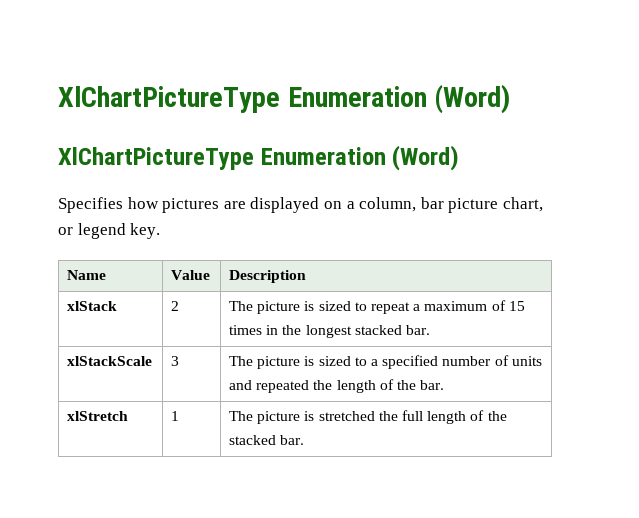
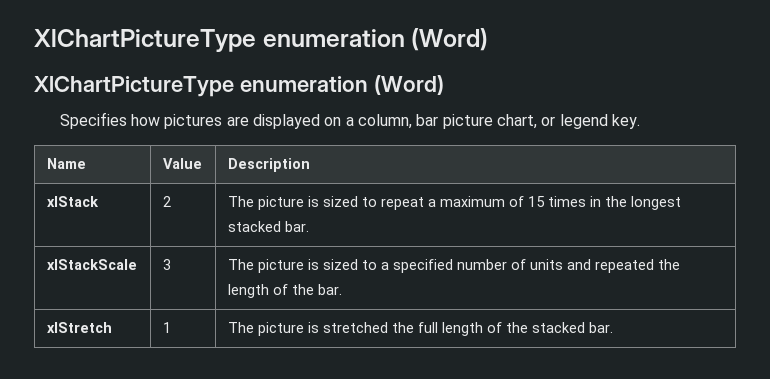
[58,86,427,113] XlChartPictureType Enumeration -> [34,29,405,52] XlChartPictureType enumeration
[260,147,386,165] Enumeration -> [239,76,368,92] enumeration

